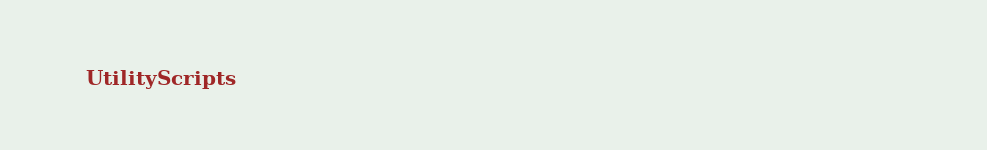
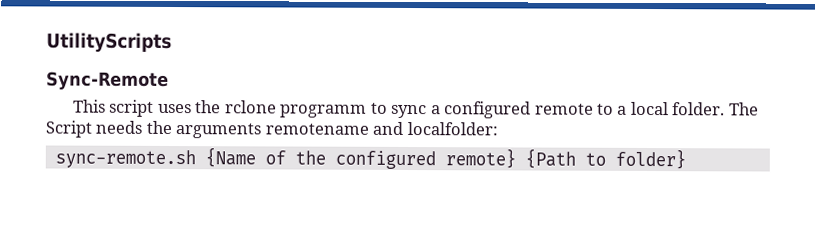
(236, 79) none -> [46,71,169,90] [73,99,759,119] [45,120,498,139] [54,147,686,170] // Sync-Remote // This script uses the rclone programm to sync a configured remote to a local folder. The Script needs the arguments remotename and localfolder: // sync-remote.sh {Name of the configured remote} {Path to folder}

